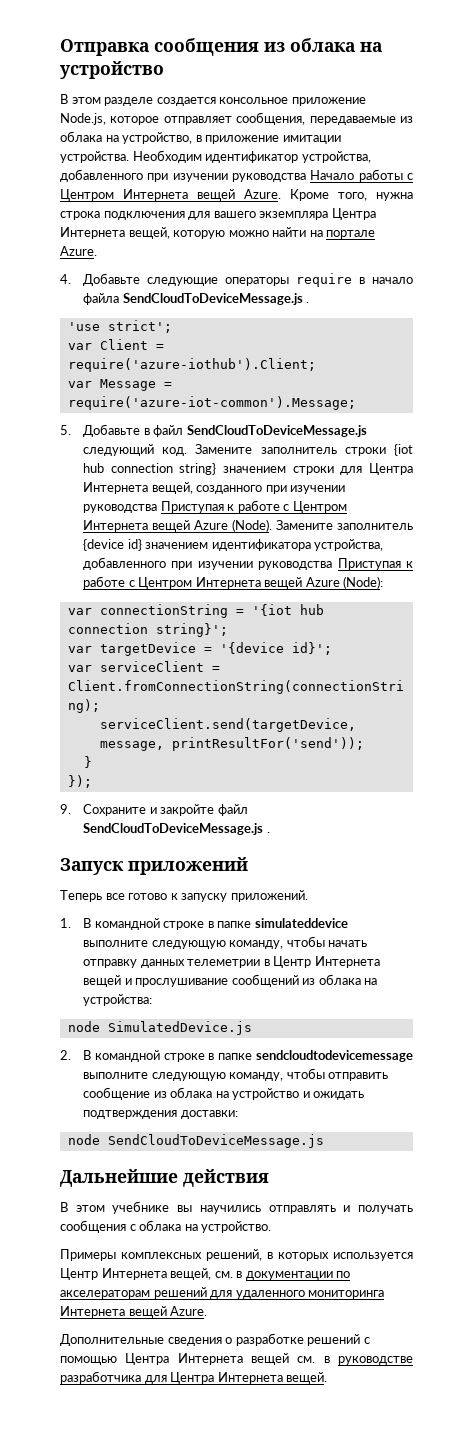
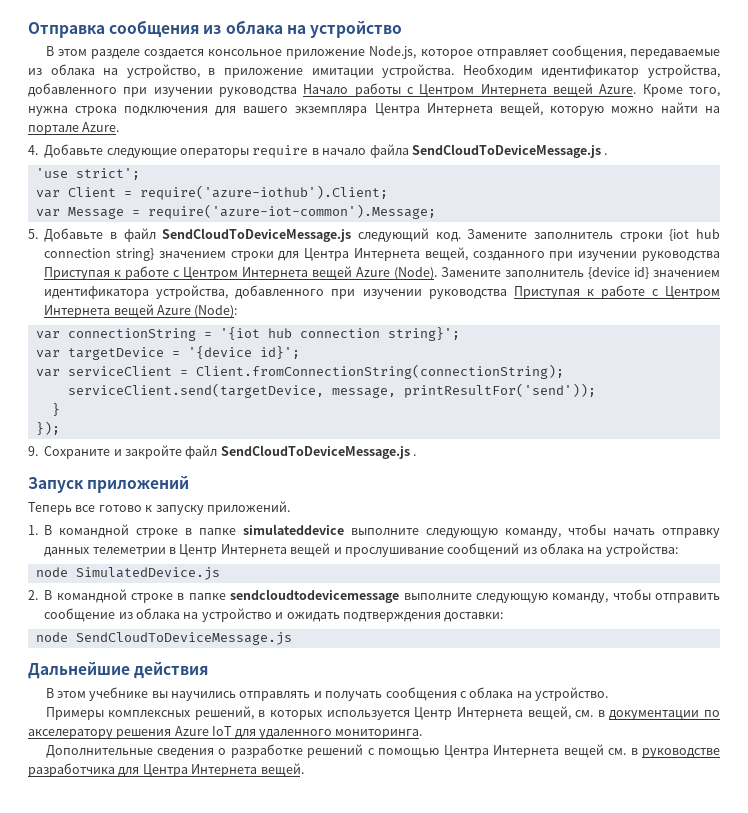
[60,1287,385,1299] [60,1306,208,1318] акселераторам решений для удаленного мониторинга Интернета вещей Azure. -> [28,726,423,739] акселератору решения Azure IoT для удаленного мониторинга.

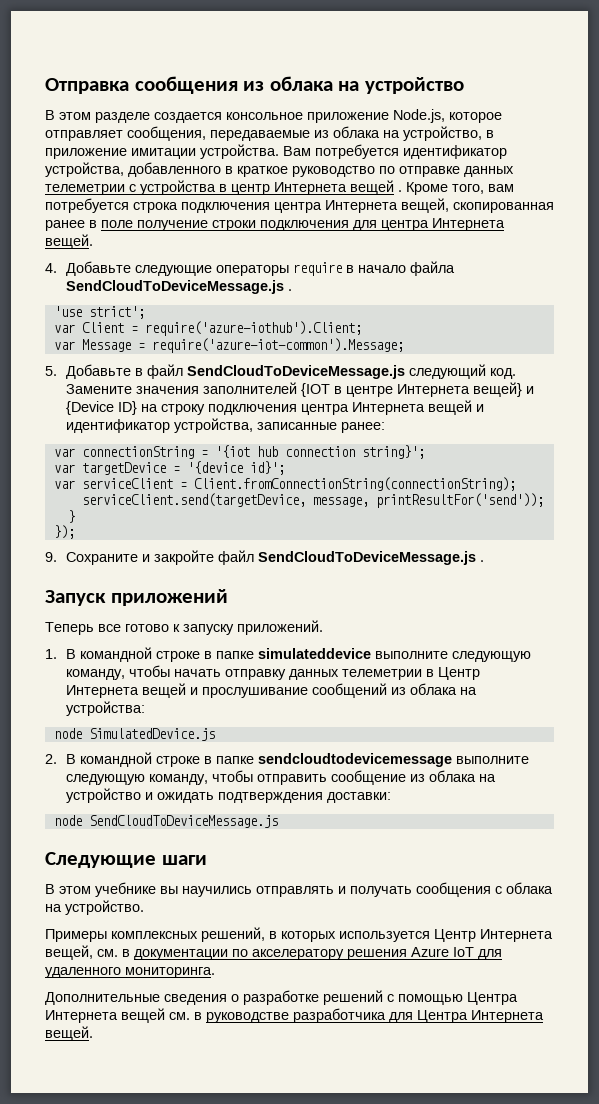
[462,64,533,78] Необходим -> [283,144,399,159] Вам потребуется
[123,83,637,97] при изучении руководства Начало работы с Центром Интернета вещей Azure. -> [225,166,514,177] [45,180,402,195] в краткое руководство по отправке данных телеметрии с устройства в центр Интернета вещей .
[28,102,721,116] [28,122,120,135] нужна строка подключения для вашего экземпляра Центра Интернета вещей, которую можно найти на портале Azure. -> [488,184,514,192] [45,198,554,213] [45,218,505,231] [45,234,93,249] вам потребуется строка подключения центра Интернета вещей, скопированная ранее в поле получение строки подключения для центра Интернета вещей.
[533,229,720,242] [44,247,720,261] [44,266,721,280] [44,285,721,299] [44,304,238,318] заполнитель строки {iot hub connection string} значением строки для Центра Интернета вещей, созданного при изучении руководства Приступая к работе с Центром Интернета вещей Azure (Node). Замените заполнитель {device id} значением идентификатора устройства, добавленного при изучении руководства Приступая к работе с Центром Интернета вещей Azure (Node): -> [136,382,535,397] [66,400,485,415] [66,418,386,433] значения заполнителей {IOT в центре Интернета вещей} и {Device ID} на строку подключения центра Интернета вещей и идентификатор устройства, записанные ранее:
[28,662,209,679] Дальнейшие действия -> [45,852,207,868] Следующие шаги

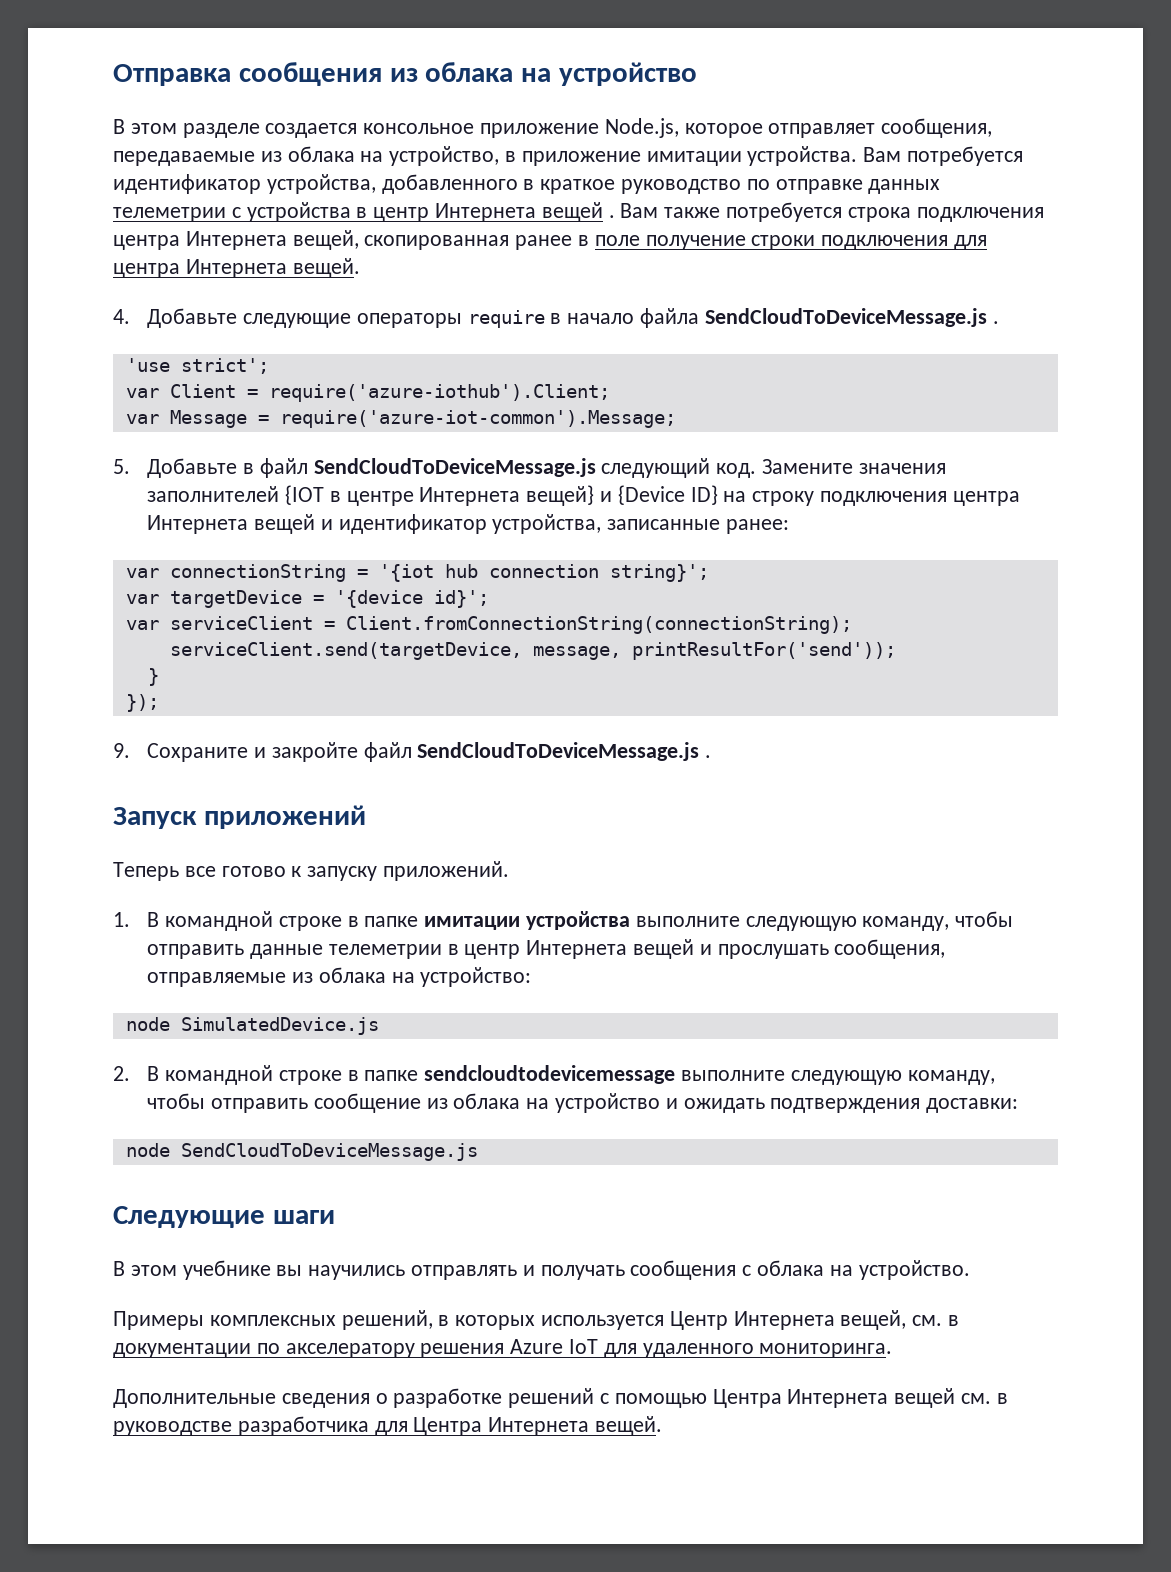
[406,182,514,195] Кроме того, вам -> [620,203,721,218] Вам также
[258,648,532,662] [66,665,340,680] simulateddevice выполните следующую команду, чтобы начать отправку данных -> [424,911,1014,931] [147,944,324,959] имитации устройства выполните следующую команду, чтобы отправить данные
[438,667,481,680] [66,683,478,698] [66,701,146,716] Центр Интернета вещей и прослушивание сообщений из облака на устройства: -> [464,939,946,959] [147,967,532,987] центр Интернета вещей и прослушать сообщения, отправляемые из облака на устройство:

